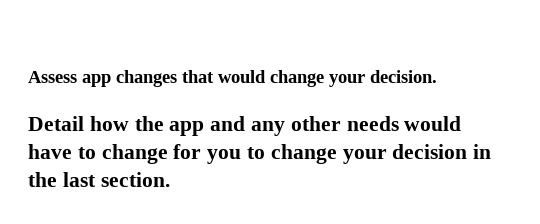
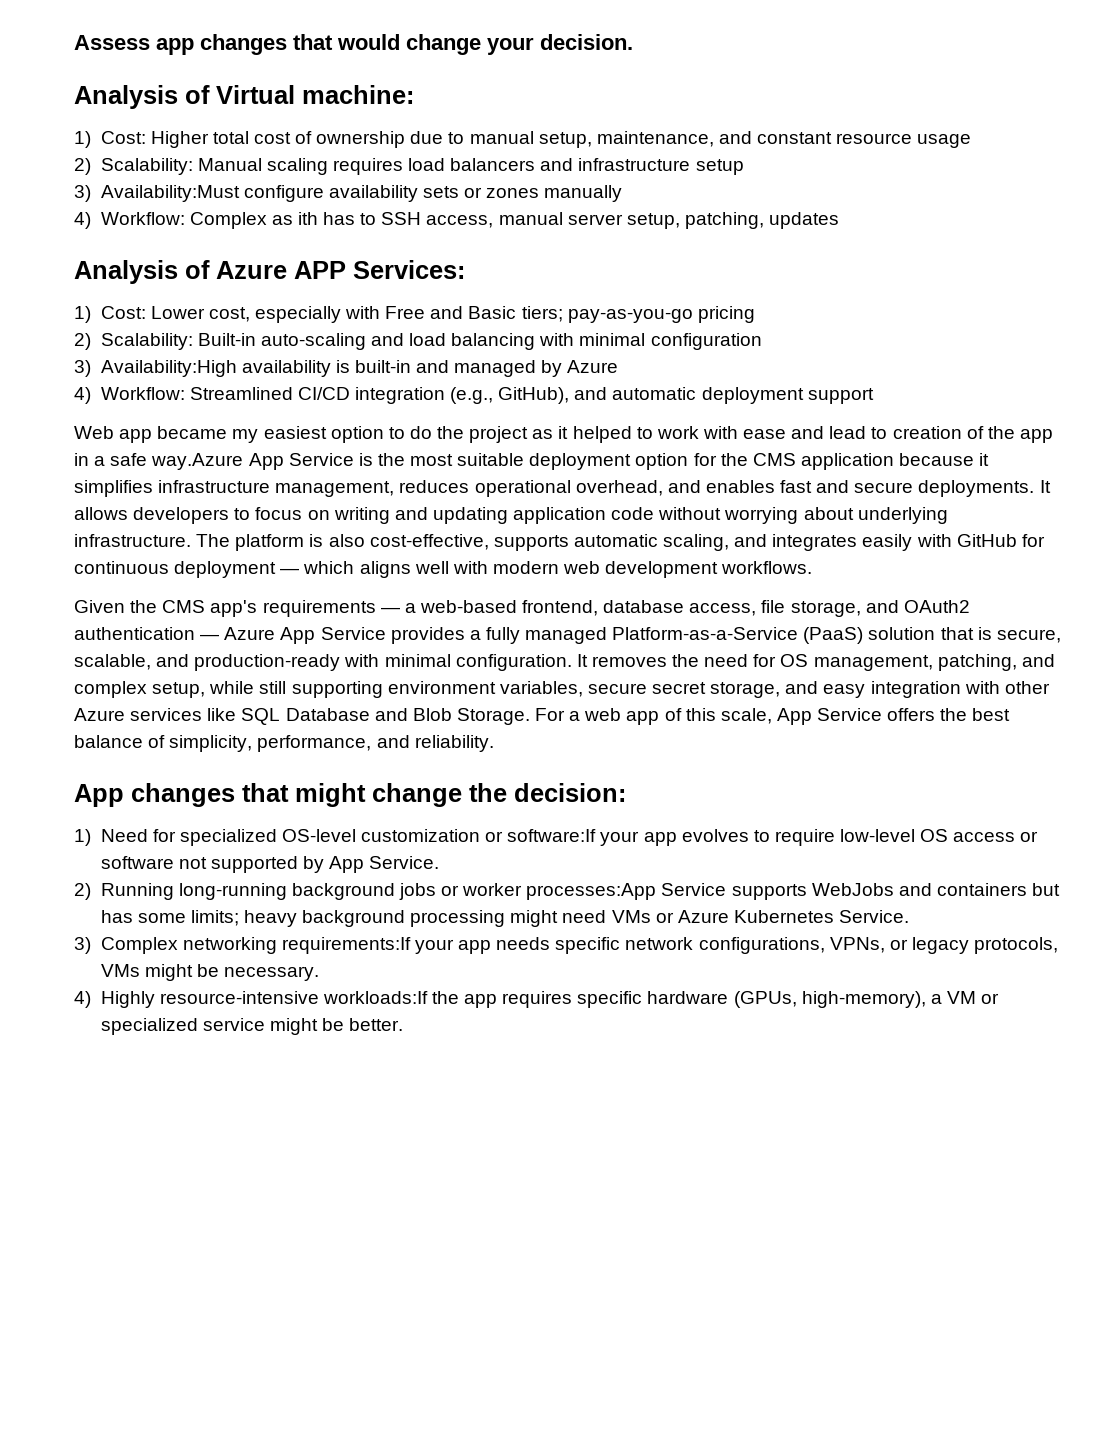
[28,116,462,136] [28,144,492,164] [28,172,170,187] Detail how the app and any other needs would have to change for you to change your decision in the last section. -> [74,85,414,109] [74,131,972,148] [74,158,744,175] [74,185,623,202] [74,212,840,229] [74,260,465,284] [74,306,755,323] [74,333,762,350] [74,360,619,377] [74,387,874,404] [74,426,1053,443] [74,453,990,470] [74,480,1051,497] [74,507,948,524] [74,534,1045,551] [74,561,813,578] [74,600,970,617] [74,627,1061,644] [74,654,1055,671] [74,681,1050,698] [74,708,1011,725] [74,735,494,752] [74,783,626,807] [74,829,1039,846] [100,856,440,873] [74,883,1061,900] [100,910,910,927] [74,937,1059,954] [100,964,319,981] [74,991,1000,1008] [100,1018,404,1035] Analysis of Virtual machine: // 1) Cost: Higher total cost of ownership due to manual setup, maintenance, and constant resource usage // 2) Scalability: Manual scaling requires load balancers and infrastructure setup // 3) Availability:Must configure availability sets or zones manually // 4) Workflow: Complex as ith has to SSH access, manual server setup, patching, updates // Analysis of Azure APP Services: // 1) Cost: Lower cost, especially with Free and Basic tiers; pay-as-you-go pricing // 2) Scalability: Built-in auto-scaling and load balancing with minimal configuration // 3) Availability:High availability is built-in and managed by Azure // 4) Workflow: Streamlined CI/CD integration (e.g., GitHub), and automatic deployment support // Web app became my easiest option to do the project as it helped to work with ease and lead to creation of the app in a safe way.Azure App Service is the most suitable deployment option for the CMS application because it simplifies infrastructure management, reduces operational overhead, and enables fast and secure deployments. It allows developers to focus on writing and updating application code without worrying about underlying infrastructure. The platform is also cost-effective, supports automatic scaling, and integrates easily with GitHub for continuous deployment — which aligns well with modern web development workflows. // Given the CMS app's requirements — a web-based frontend, database access, file storage, and OAuth2 authentication — Azure App Service provides a fully managed Platform-as-a-Service (PaaS) solution that is secure, scalable, and production-ready with minimal configuration. It removes the need for OS management, patching, and complex setup, while still supporting environment variables, secure secret storage, and easy integration with other Azure services like SQL Database and Blob Storage. For a web app of this scale, App Service offers the best balance of simplicity, performance, and reliability. // App changes that might change the decision: // 1) Need for specialized OS-level customization or software:If your app evolves to require low-level OS access or software not supported by App Service. // 2) Running long-running background jobs or worker processes:App Service supports WebJobs and containers but has some limits; heavy background processing might need VMs or Azure Kubernetes Service. // 3) Complex networking requirements:If your app needs specific network configurations, VPNs, or legacy protocols, VMs might be necessary. // 4) Highly resource-intensive workloads:If the app requires specific hardware (GPUs, high-memory), a VM or specialized service might be better.

